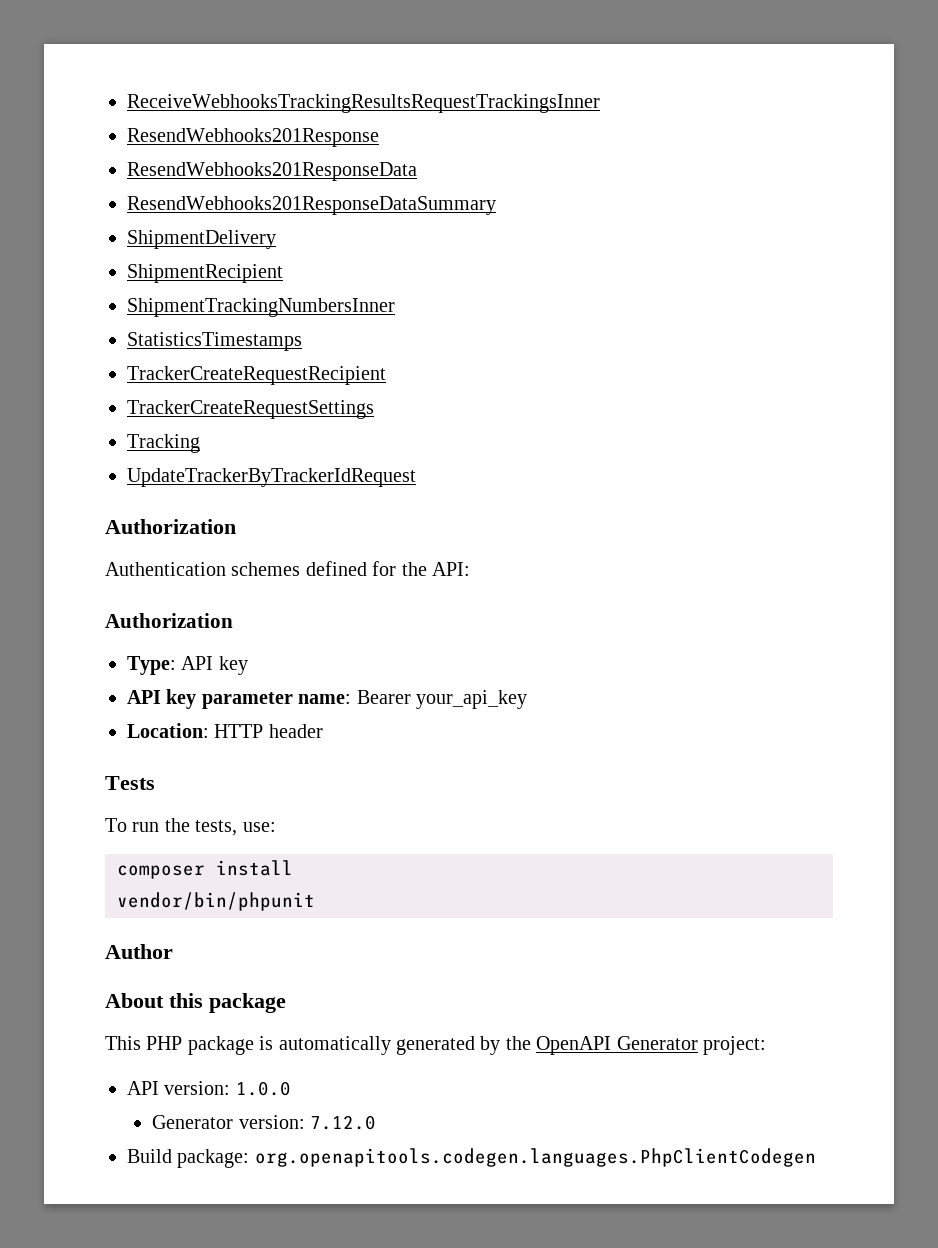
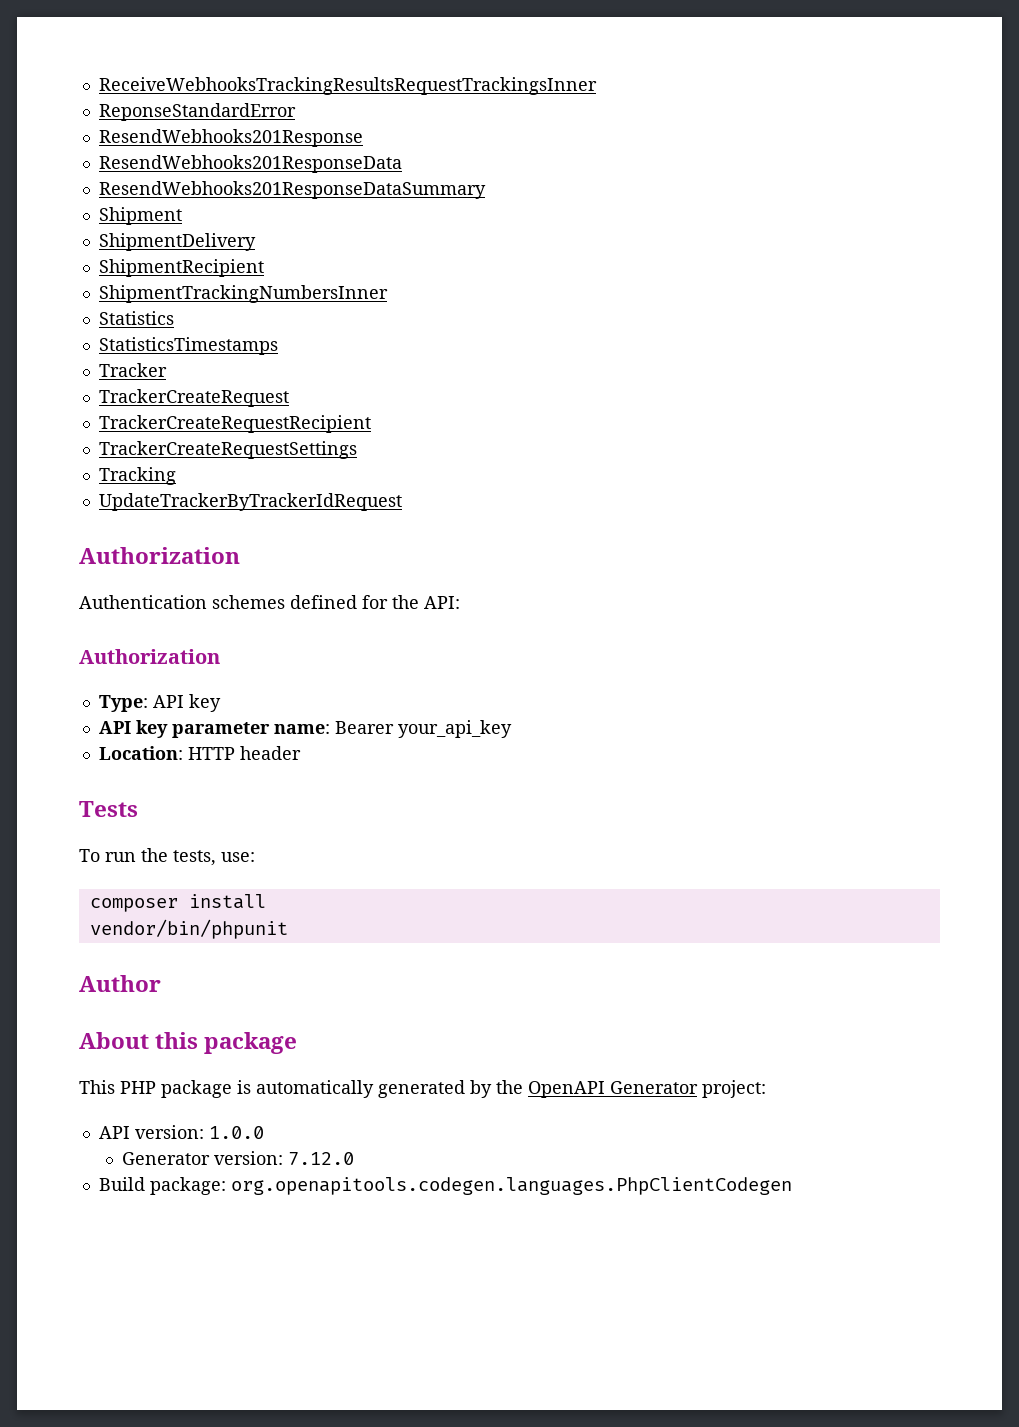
(600, 103) none -> [98,103,296,121] // ReponseStandardError
(496, 205) none -> [98,207,182,225] // Shipment
(395, 307) none -> [98,311,174,325] // Statistics
(302, 341) none -> [98,363,167,377] [98,389,289,407] // Tracker // TrackerCreateRequest

